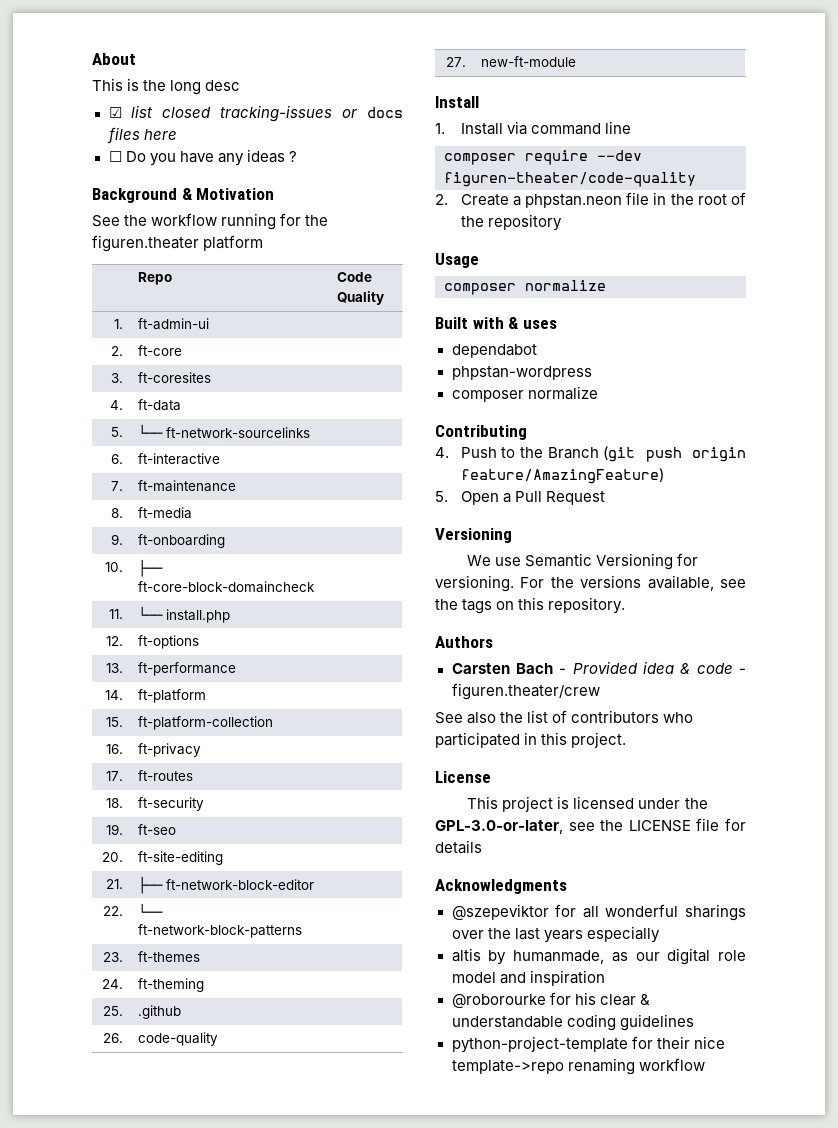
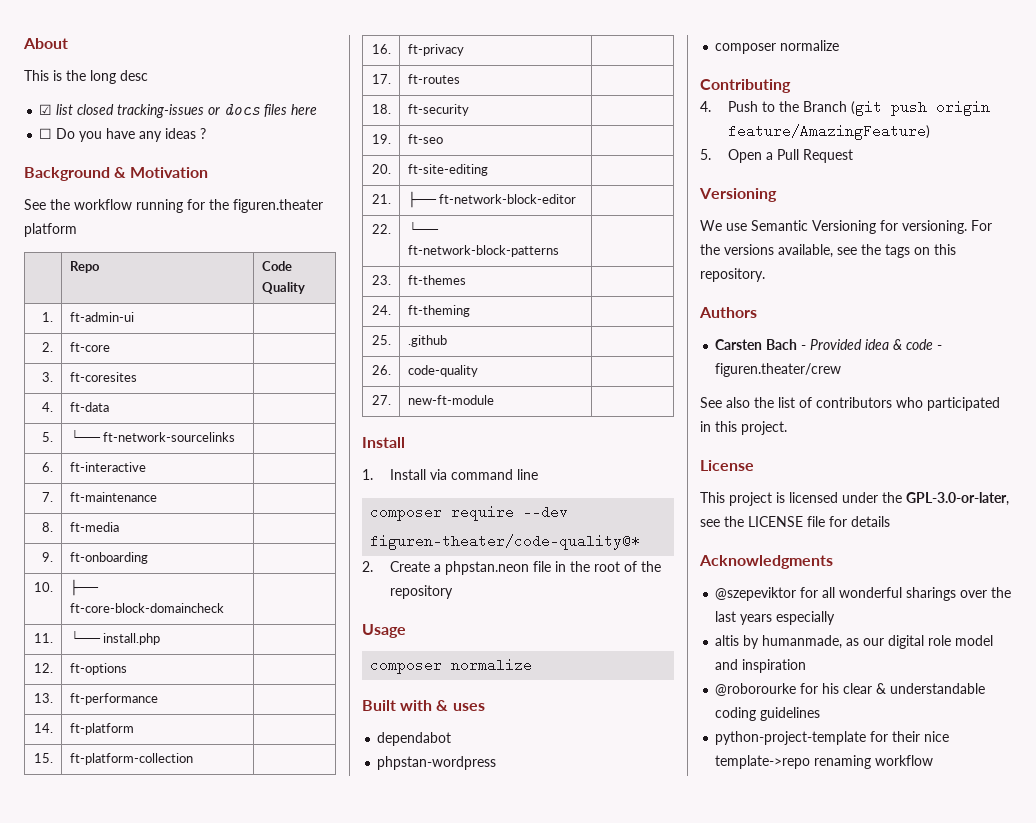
[444,172,696,187] figuren-theater/code-quality -> [370,534,641,550] figuren-theater/code-quality@*

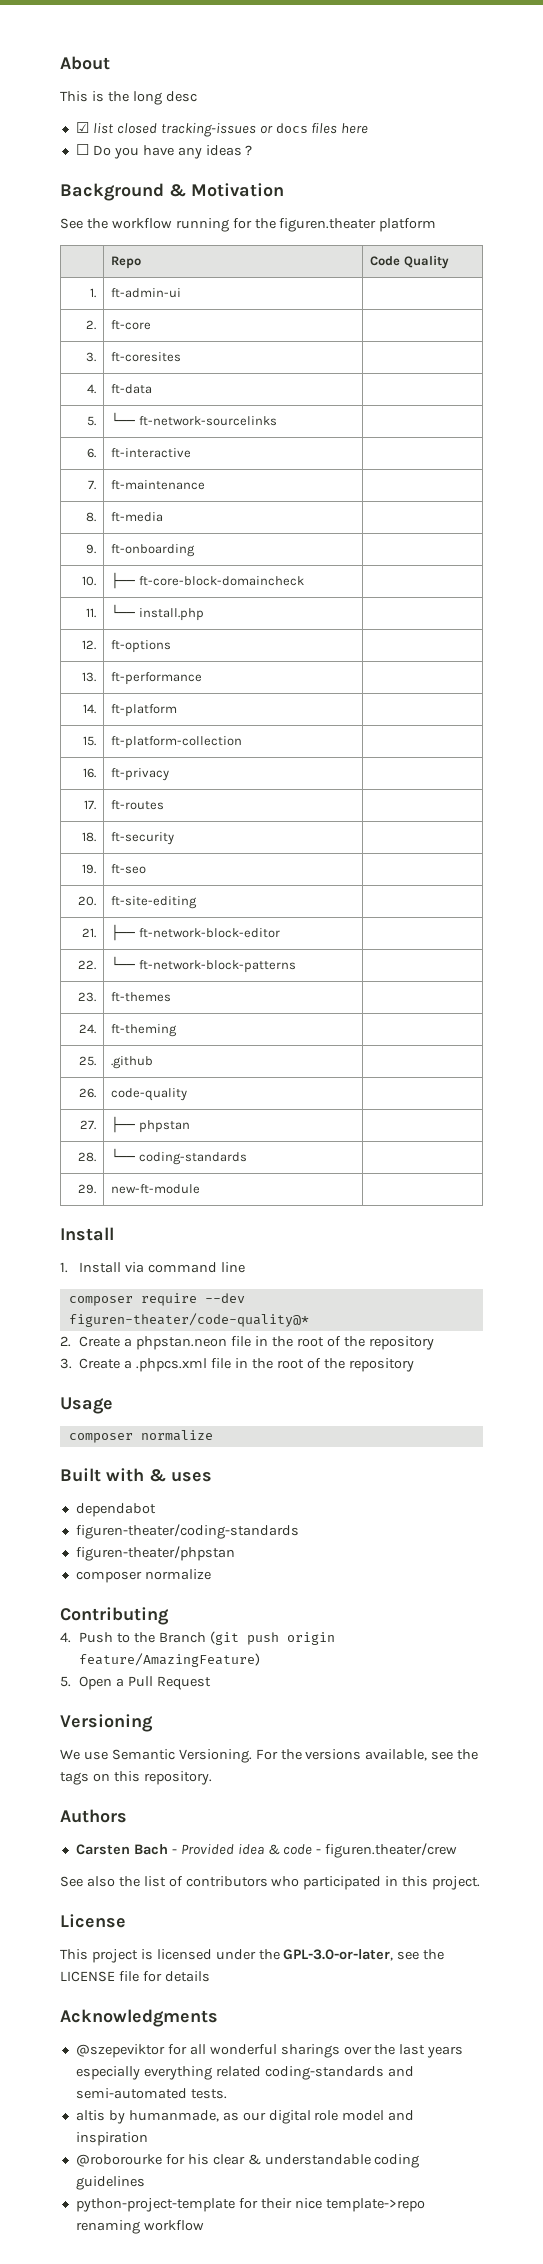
(392, 400) none -> [111,1116,190,1133] [77,1152,96,1162] [111,1148,247,1165] [77,1184,96,1194] | ├── phpstan | // 28. | └── coding-standards | // 29.
(453, 592) none -> [60,1358,414,1372] // 3. Create a .phpcs.xml file in the root of the repository
[377,756,497,770] phpstan-wordpress -> [75,1524,299,1539] [75,1546,235,1561] figuren-theater/coding-standards // figuren-theater/phpstan
[812,220,967,234] Versioning for versioning. -> [178,1749,252,1763] Versioning.
(836, 618) none -> [143,2066,414,2080] [75,2088,227,2099] everything related coding-standards and semi-automated tests.

